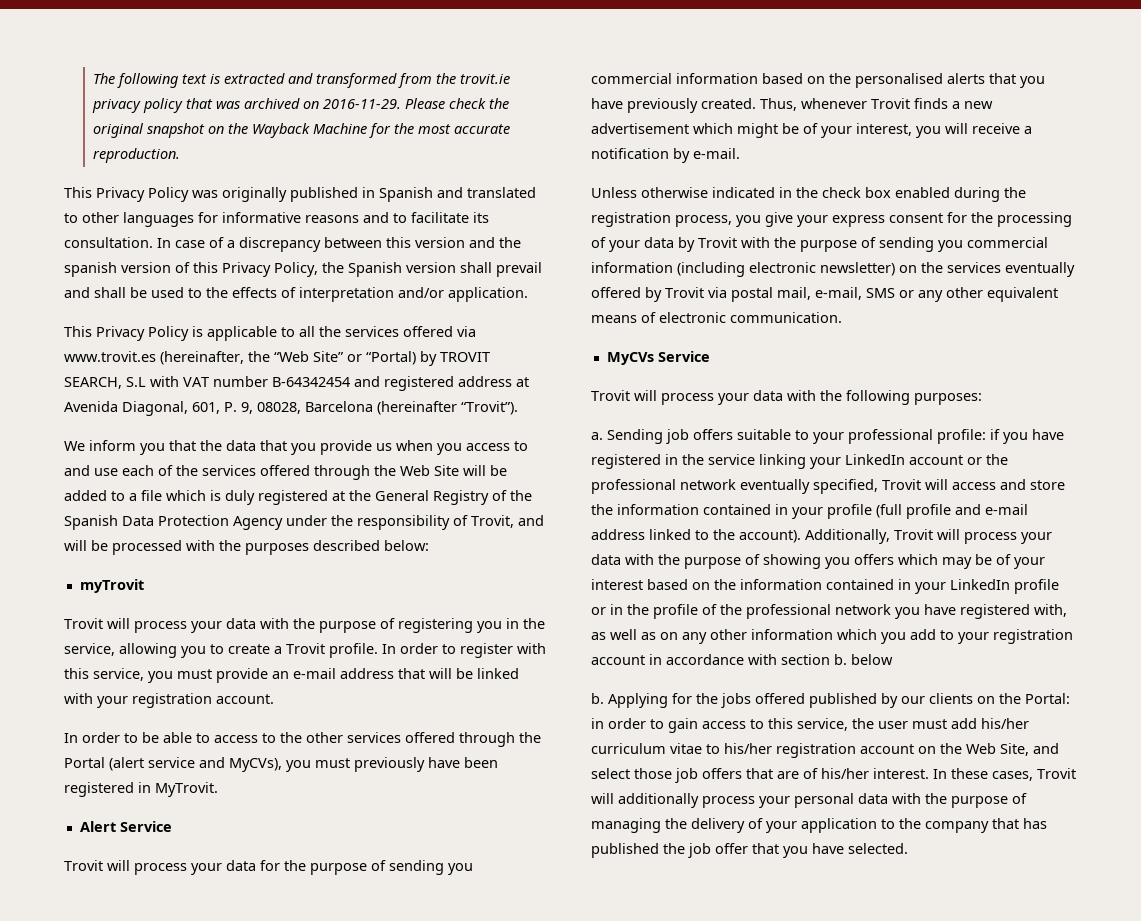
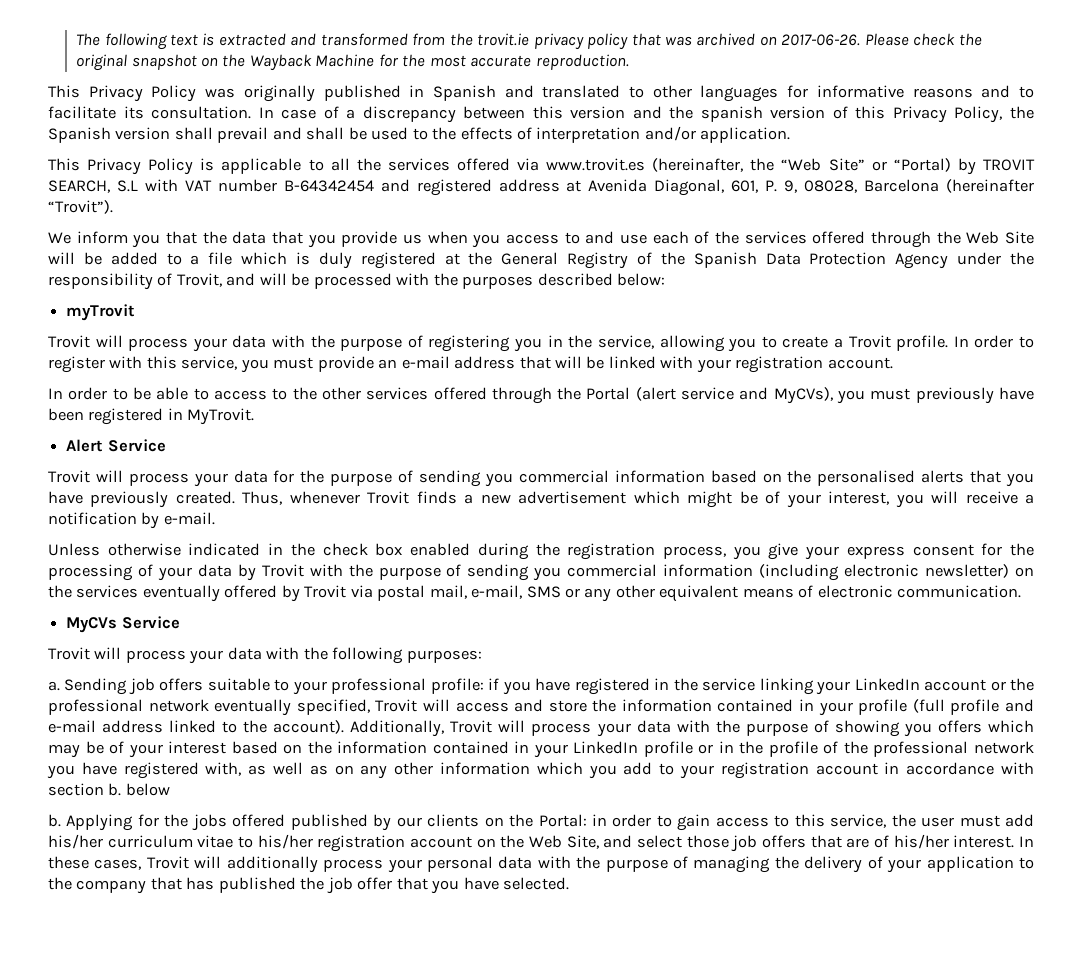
[322,99,401,109] 2016-11-29. -> [781,34,861,46] 2017-06-26.

